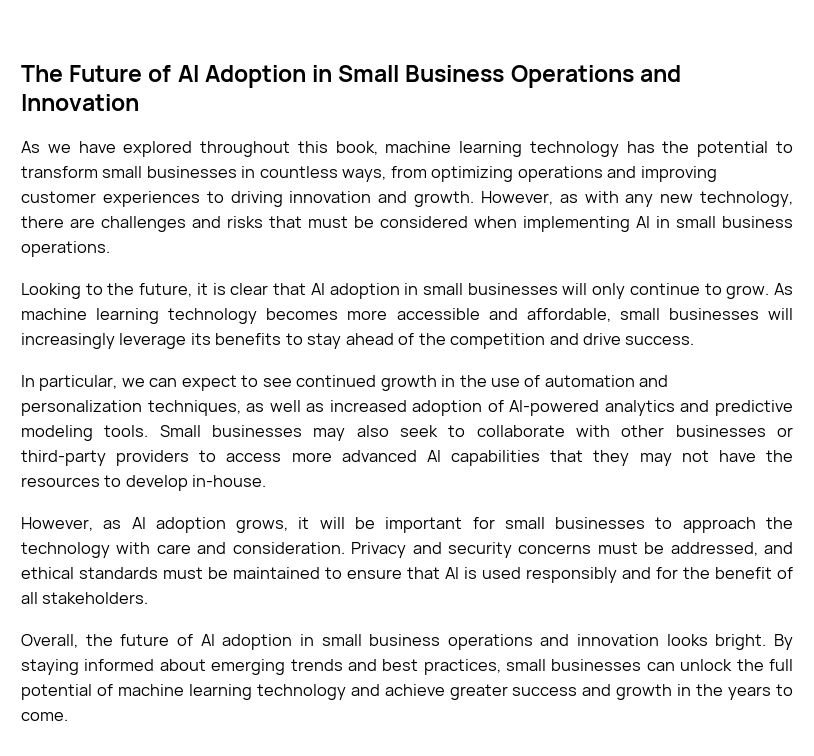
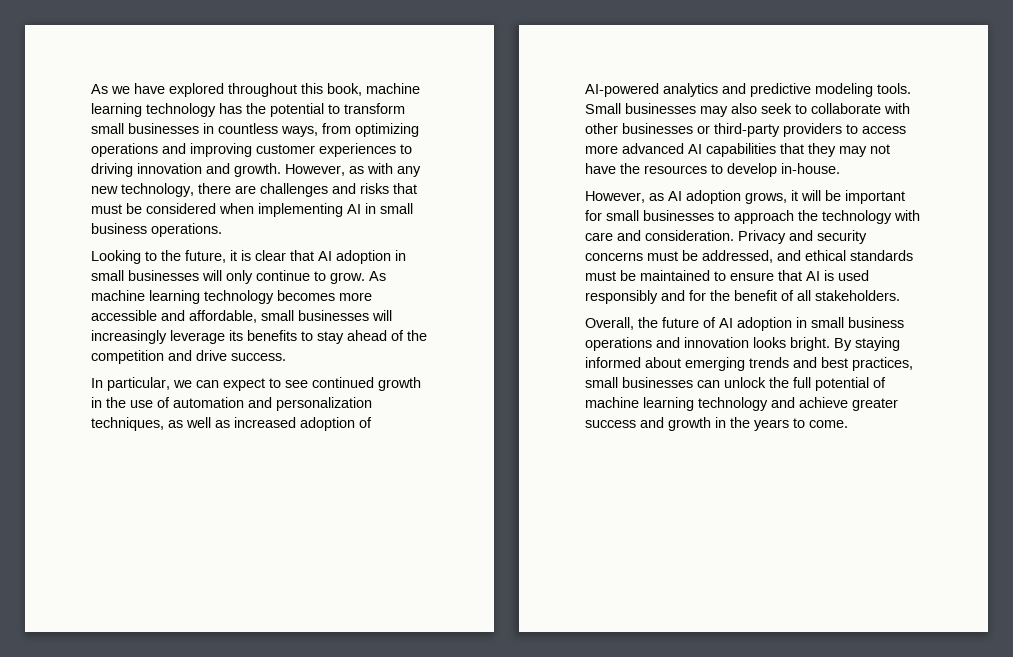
[21,65,681,88] [21,94,139,111] The Future of AI Adoption in Small Business Operations and Innovation // -> (91, 89) none

